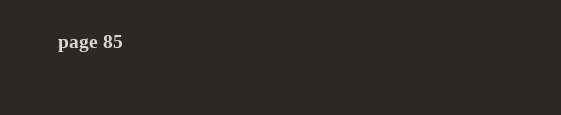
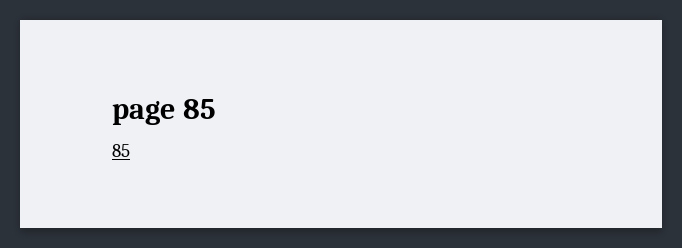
(124, 41) none -> [112,144,130,157] // 85

